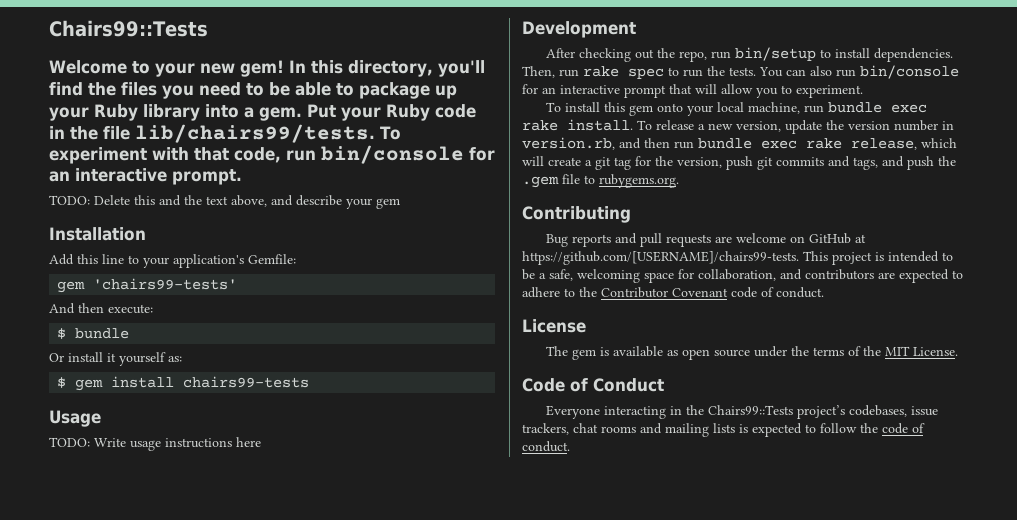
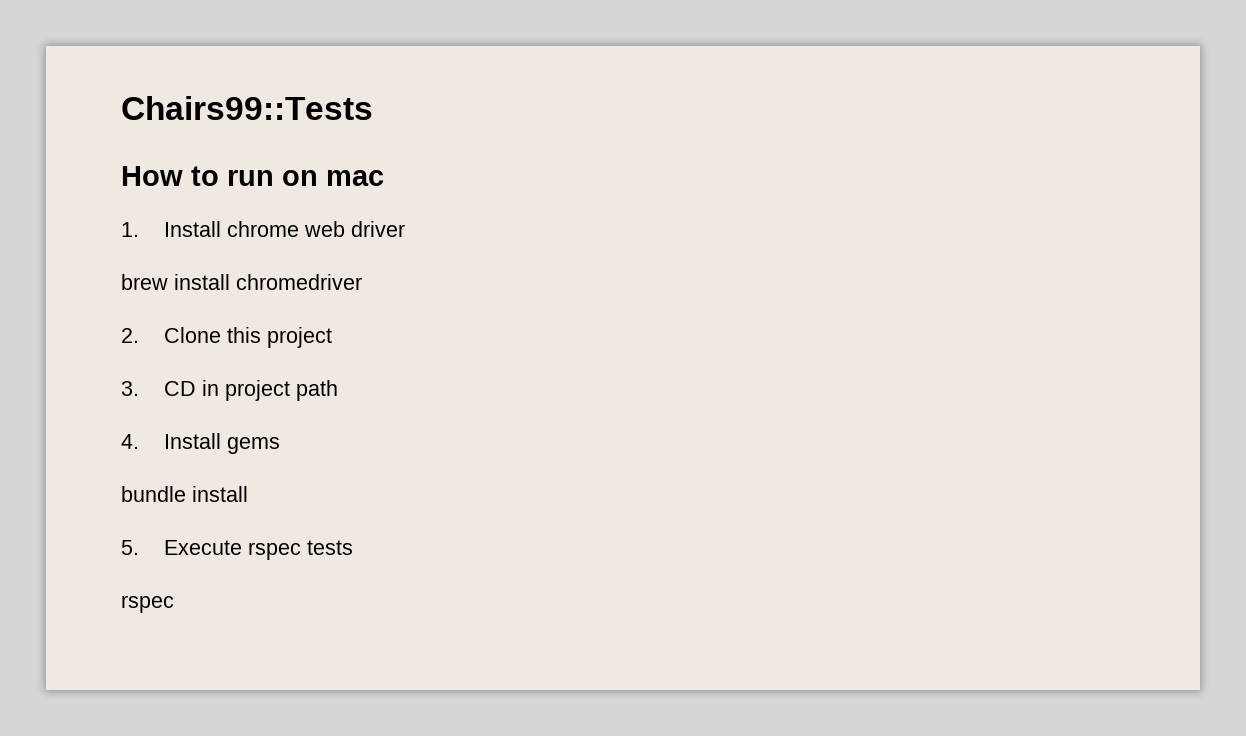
[49,60,485,77] [49,82,457,99] [49,104,476,121] [49,124,401,143] [49,145,495,164] [49,168,242,185] [49,195,400,209] [49,227,146,241] [49,254,296,268] [57,278,238,293] [49,303,153,314] [57,328,130,339] [49,352,182,366] [57,376,310,391] [49,410,101,427] [49,437,261,451] [522,21,636,38] [545,47,953,62] [522,65,959,79] [522,84,863,98] [545,102,927,116] [522,119,954,134] [522,137,957,150] [522,156,956,170] [522,174,679,188] [522,206,631,223] [545,233,866,247] [522,251,953,265] [522,269,963,283] [522,287,824,298] [522,319,586,333] [545,346,958,360] [522,378,664,392] [545,405,938,419] [522,423,925,437] [522,441,570,452] Welcome to your new gem! In this directory, you'll find the files you need to be able to package up your Ruby library into a gem. Put your Ruby code in the file lib/chairs99/tests. To experiment with that code, run bin/console for an interactive prompt. // TODO: Delete this and the text above, and describe your gem // Installation // Add this line to your application's Gemfile: // gem 'chairs99-tests' // And then execute: // $ bundle // Or install it yourself as: // $ gem install chairs99-tests // Usage // TODO: Write usage instructions here // Development // After checking out the repo, run bin/setup to install dependencies. Then, run rake spec to run the tests. You can also run bin/console for an interactive prompt that will allow you to experiment. // To install this gem onto your local machine, run bundle exec rake install. To release a new version, update the version number in version.rb, and then run bundle exec rake release, which will create a git tag for the version, push git commits and tags, and push the .gem file to rubygems.org. // Contributing // Bug reports and pull requests are welcome on GitHub at https://github.com/[USERNAME]/chairs99-tests. This project is intended to be a safe, welcoming space for collaboration, and contributors are expected to adhere to the Contributor Covenant code of conduct. // License // The gem is available as open source under the terms of the MIT License. // Code of Conduct // Everyone interacting in the Chairs99::Tests project’s codebases, issue trackers, chat rooms and mailing lists is expected to follow the code of conduct. -> [121,166,384,186] [121,221,405,237] [121,274,362,290] [121,327,332,348] [121,380,338,401] [121,433,280,454] [121,486,248,502] [121,540,353,560] [121,595,174,613] How to run on mac // 1. Install chrome web driver // brew install chromedriver // 2. Clone this project // 3. CD in project path // 4. Install gems // bundle install // 5. Execute rspec tests // rspec

